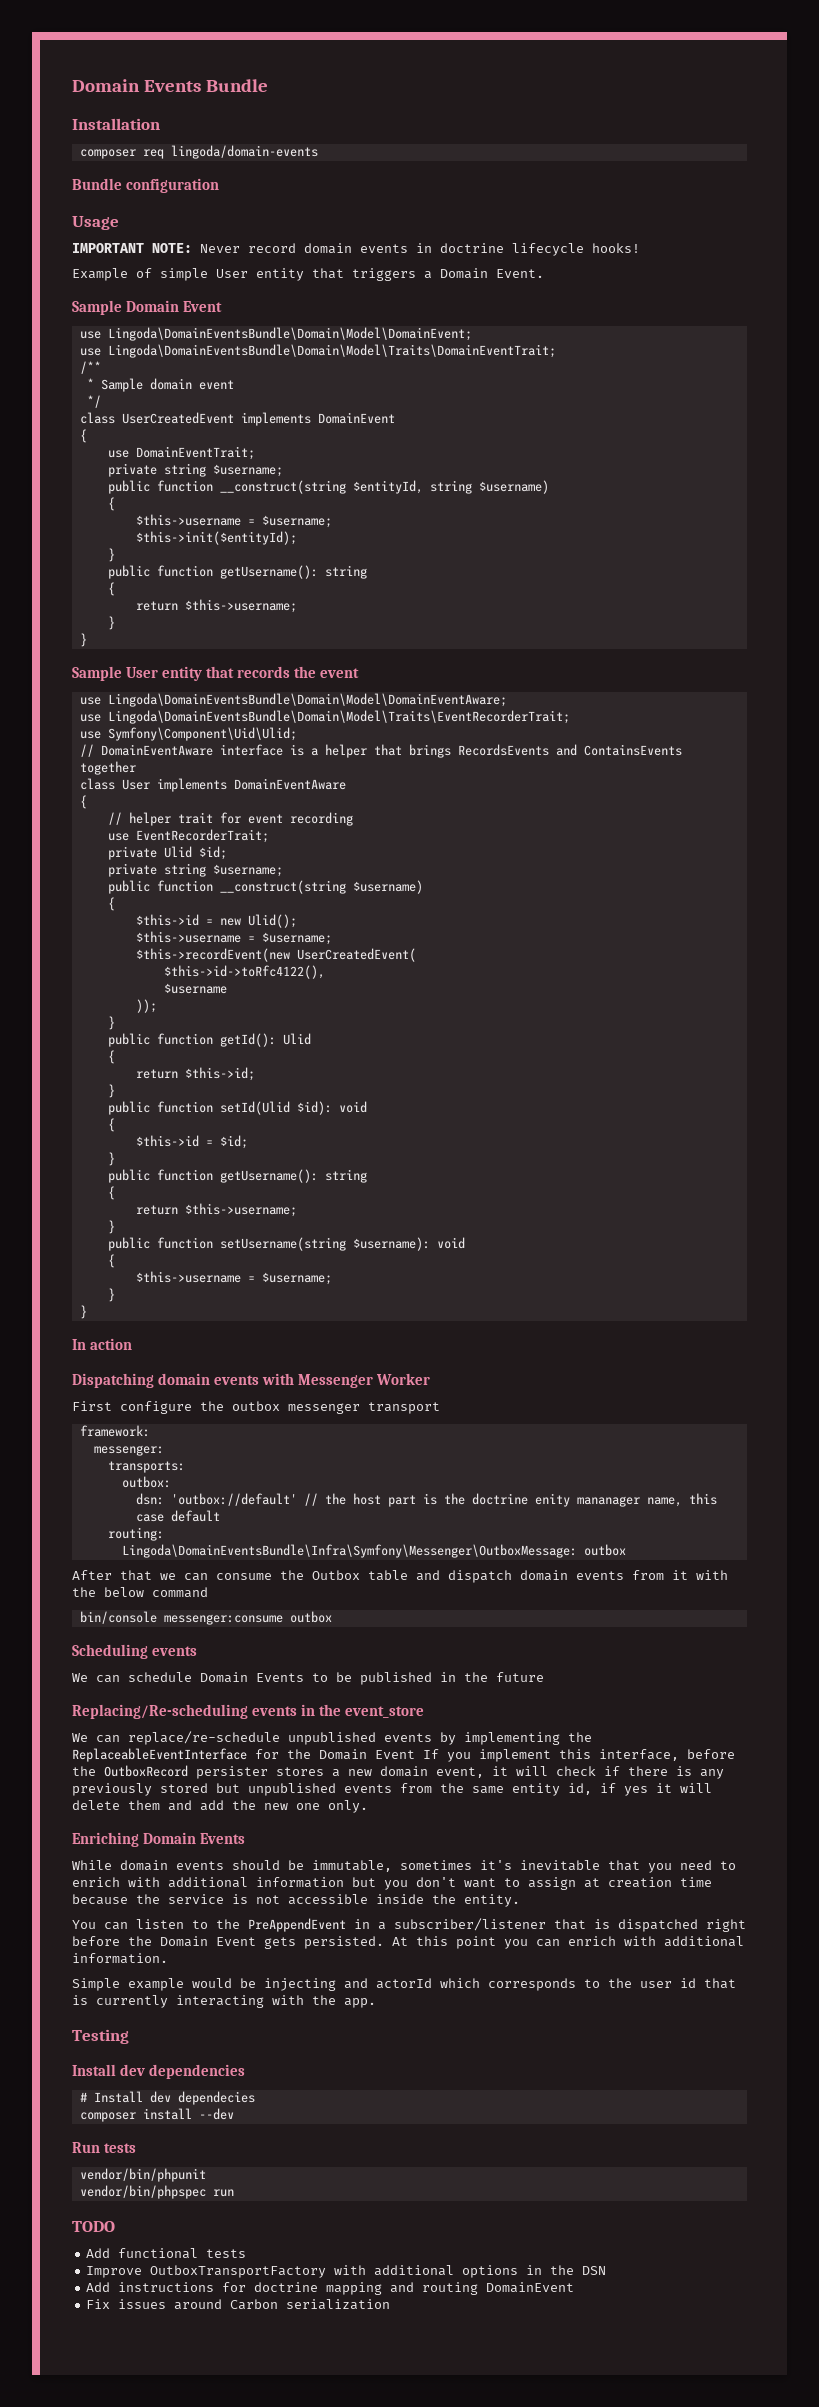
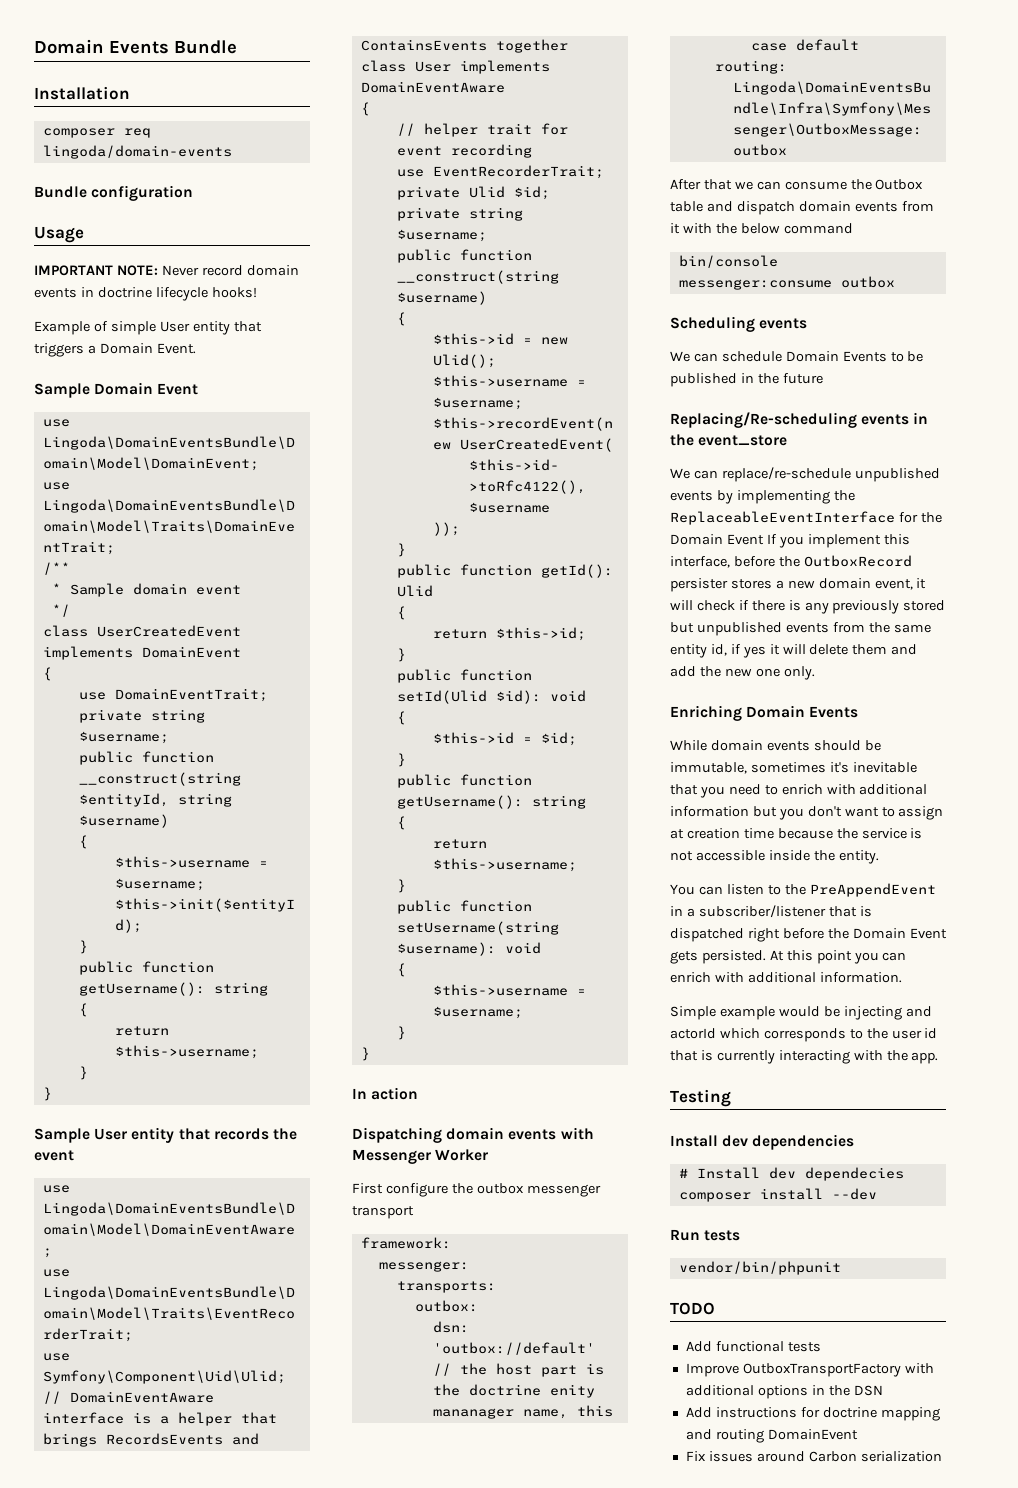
[79,2185,234,2199] // vendor/bin/phpspec run -> (841, 1268) none

